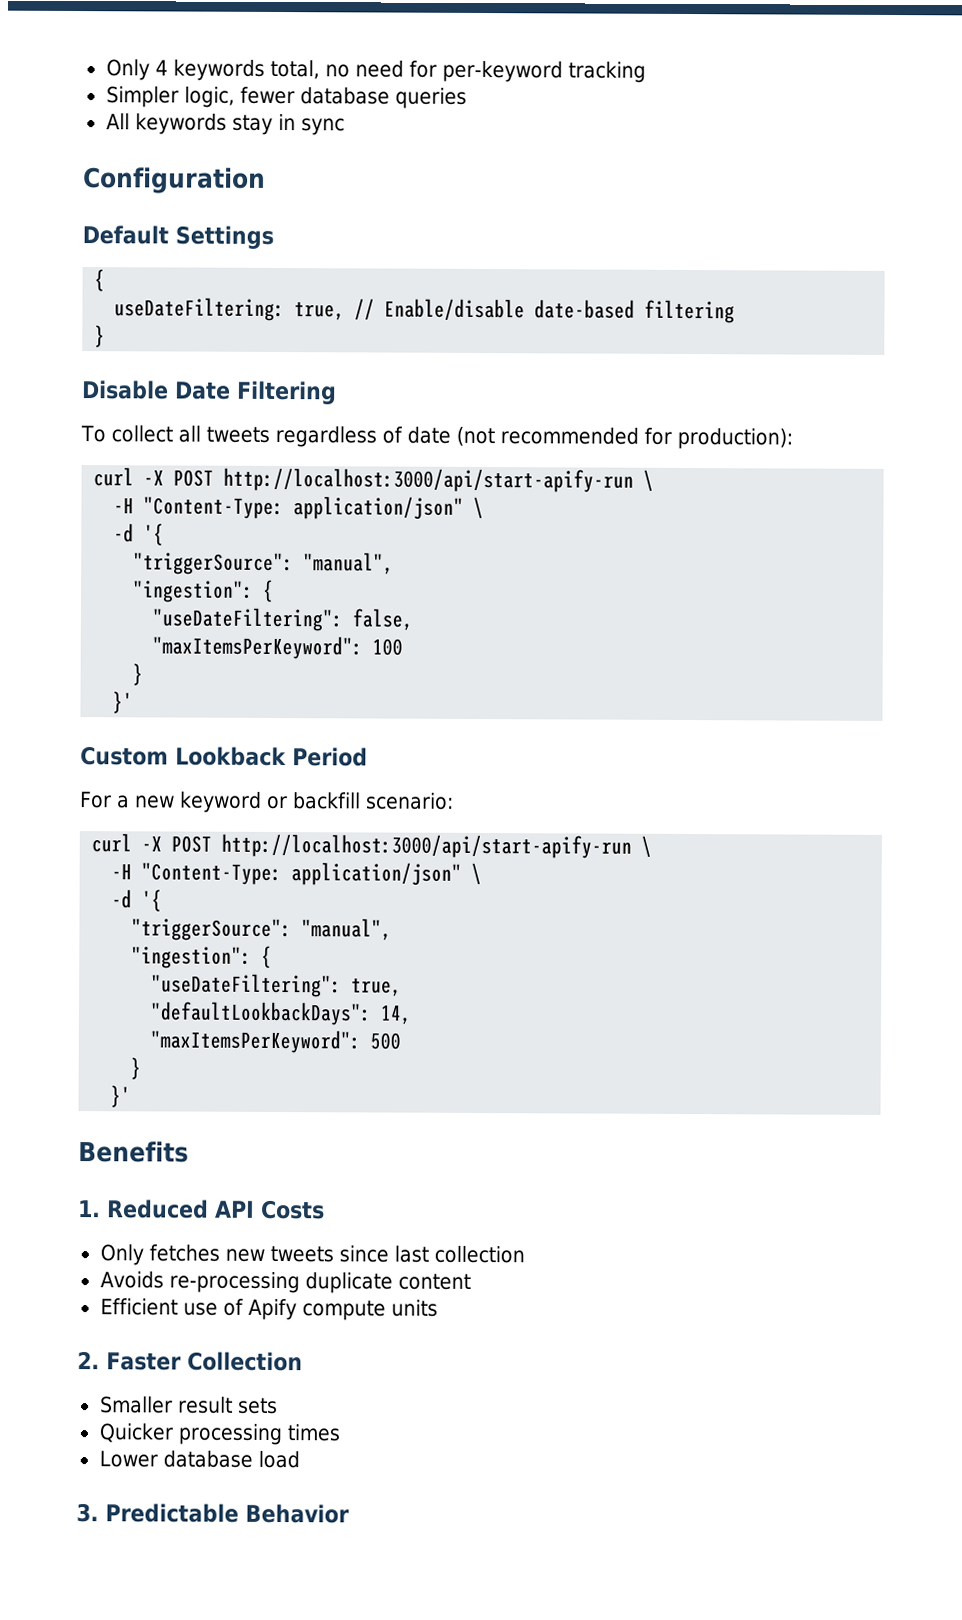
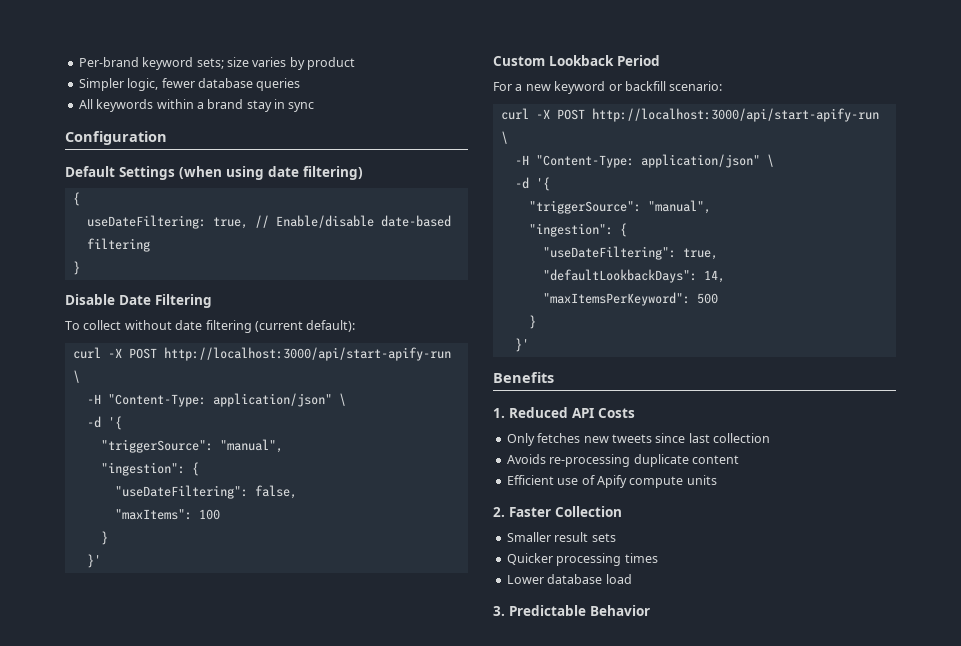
[105,59,646,83] Only 4 keywords total, no need for per-keyword tracking -> [78,57,355,70] Per‑brand keyword sets; size varies by product
(227, 124) none -> [156,99,244,109] within a brand
(274, 237) none -> [179,166,363,180] (when using date filtering)
[177,425,793,450] all tweets regardless of date (not recommended for production): -> [124,320,356,333] without date filtering (current default):
[152,635,364,660] "maxItemsPerKeyword": -> [114,509,192,520] "maxItems":

